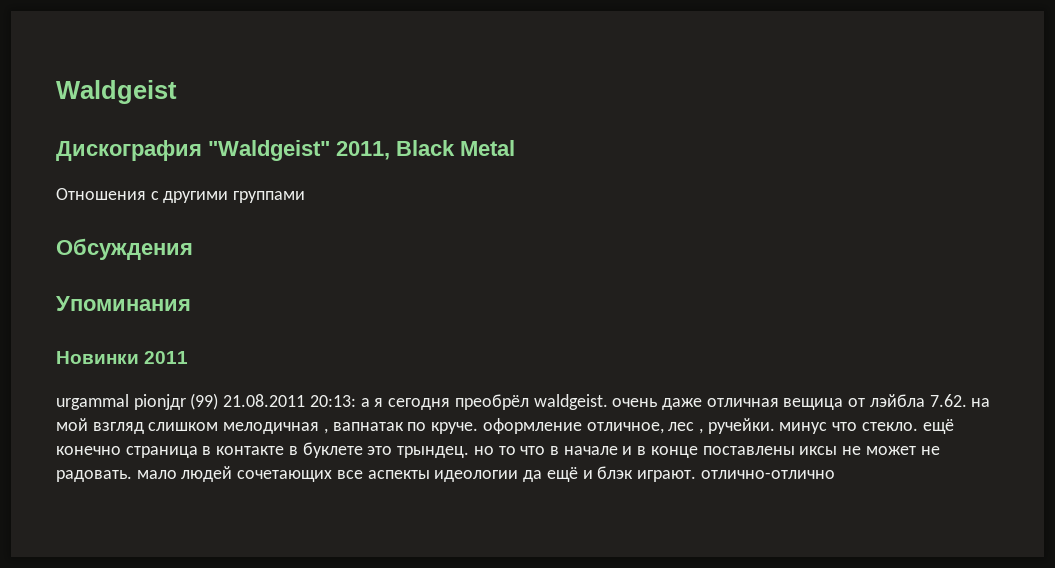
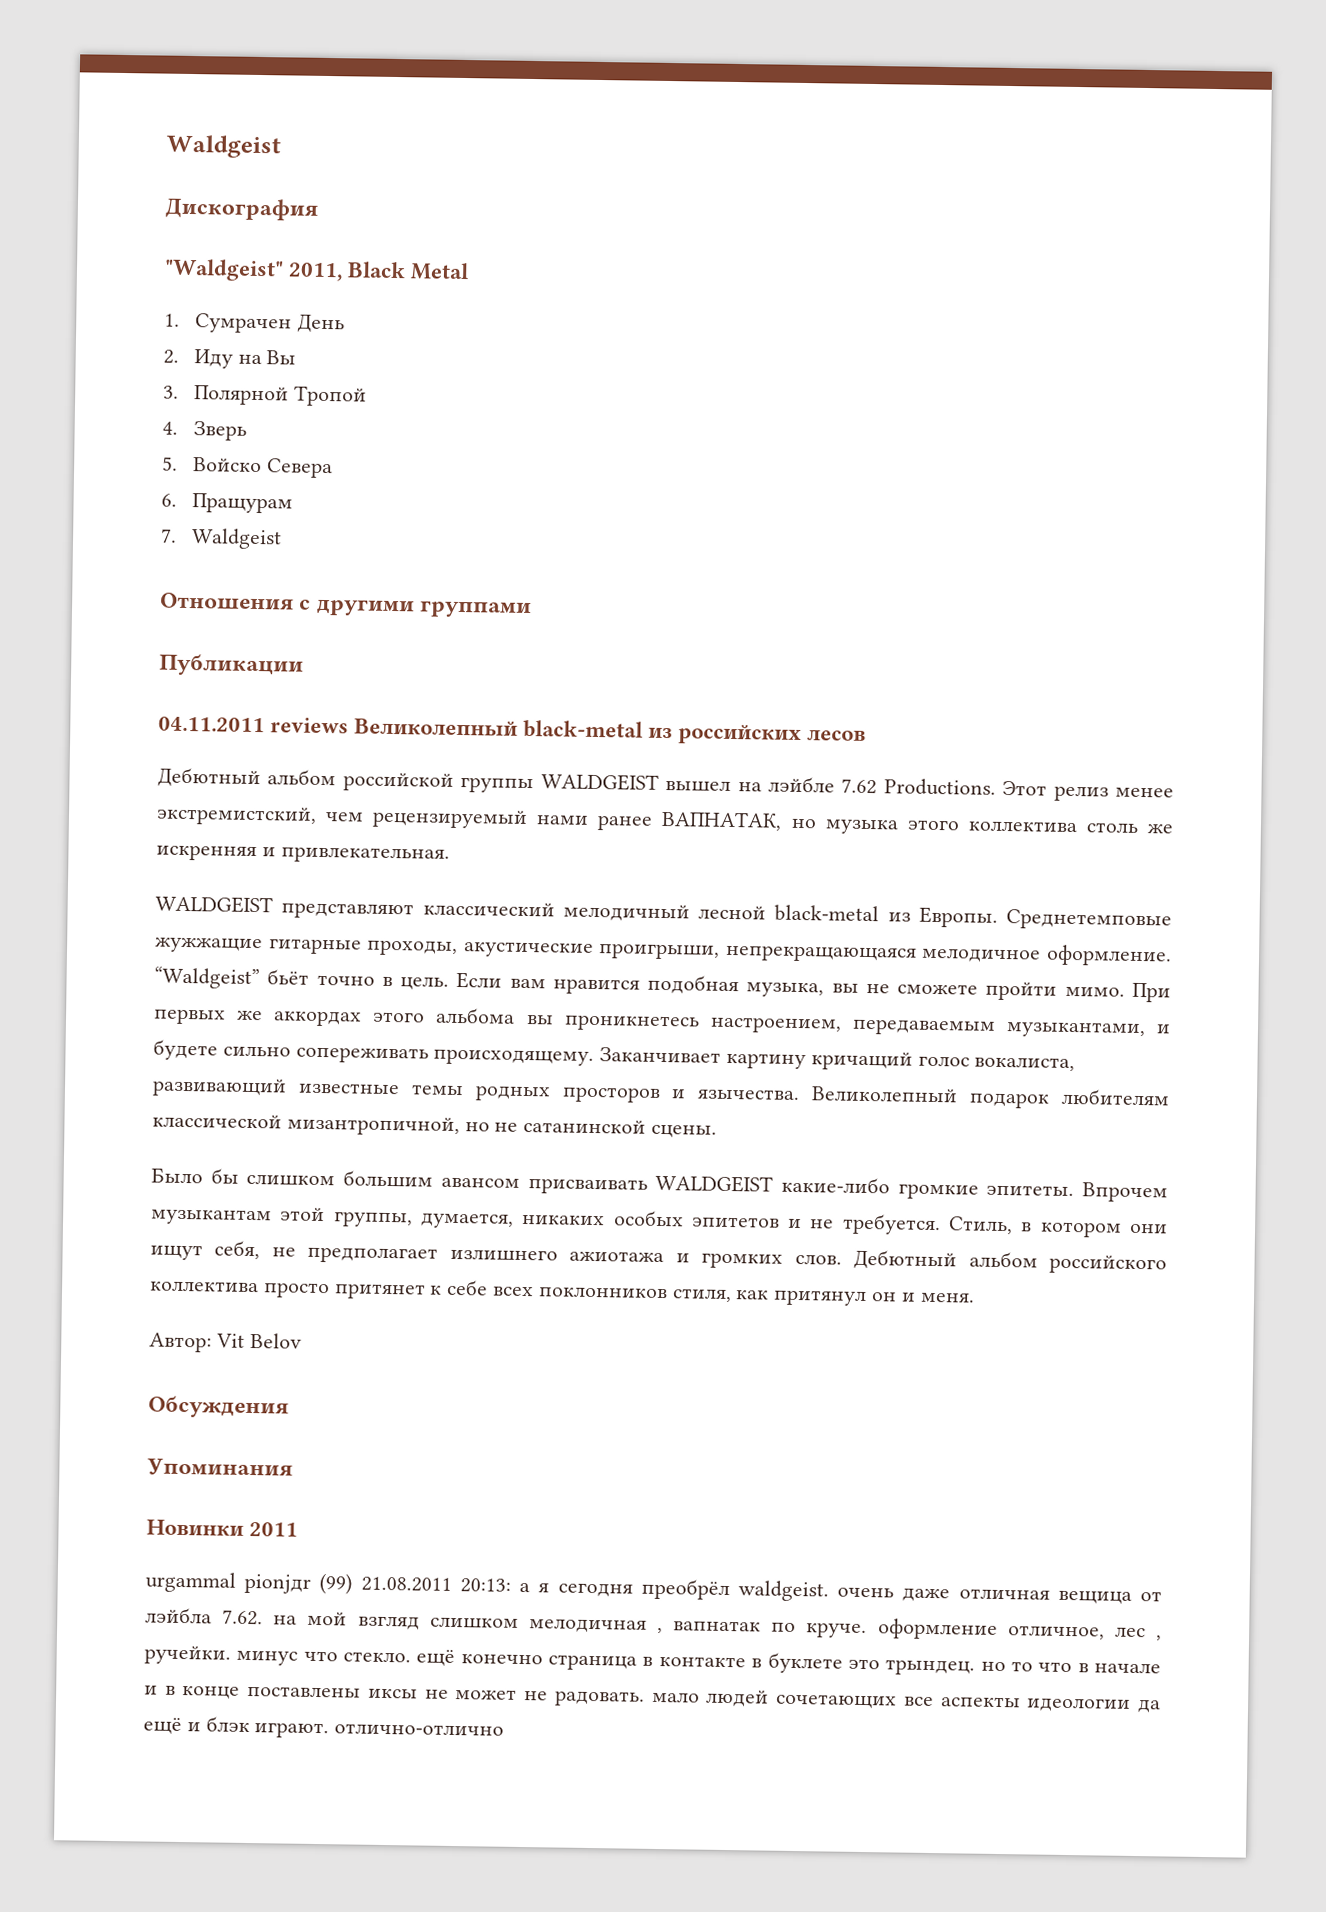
(202, 150) none -> (319, 209) //
[56,188,306,203] Отношения с другими группами -> [164,313,345,334] [163,349,297,369] [163,385,367,407] [162,421,247,441] [162,456,333,479] [161,493,293,514] [161,528,282,550] [160,592,533,619] [159,653,304,677] [158,716,867,746] [157,767,1174,802] [156,805,1173,835] [156,844,450,864] [155,895,1172,931] [155,937,1172,967] [154,966,1171,1003] [153,1007,1171,1039] [153,1039,1076,1072] [152,1077,1170,1109] [152,1113,718,1138] [151,1167,1168,1203] [151,1207,1168,1238] [150,1240,1168,1275] [150,1279,975,1307] [149,1332,302,1353] 1. Сумрачен День // 2. Иду на Вы // 3. Полярной Тропой // 4. Зверь // 5. Войско Севера // 6. Пращурам // 7. Waldgeist // Отношения с другими группами // Публикации // 04.11.2011 reviews Великолепный black-metal из российских лесов // Дебютный альбом российской группы WALDGEIST вышел на лэйбле 7.62 Productions. Этот релиз менее экстремистский, чем рецензируемый нами ранее ВАПНАТАК, но музыка этого коллектива столь же искренняя и привлекательная. // WALDGEIST представляют классический мелодичный лесной black-metal из Европы. Среднетемповые жужжащие гитарные проходы, акустические проигрыши, непрекращающаяся мелодичное оформление. “Waldgeist” бьёт точно в цель. Если вам нравится подобная музыка, вы не сможете пройти мимо. При первых же аккордах этого альбома вы проникнетесь настроением, передаваемым музыкантами, и будете сильно сопереживать происходящему. Заканчивает картину кричащий голос вокалиста, развивающий известные темы родных просторов и язычества. Великолепный подарок любителям классической мизантропичной, но не сатанинской сцены. // Было бы слишком большим авансом присваивать WALDGEIST какие-либо громкие эпитеты. Впрочем музыкантам этой группы, думается, никаких особых эпитетов и не требуется. Стиль, в котором они ищут себя, не предполагает излишнего ажиотажа и громких слов. Дебютный альбом российского коллектива просто притянет к себе всех поклонников стиля, как притянул он и меня. // Автор: Vit Belov

